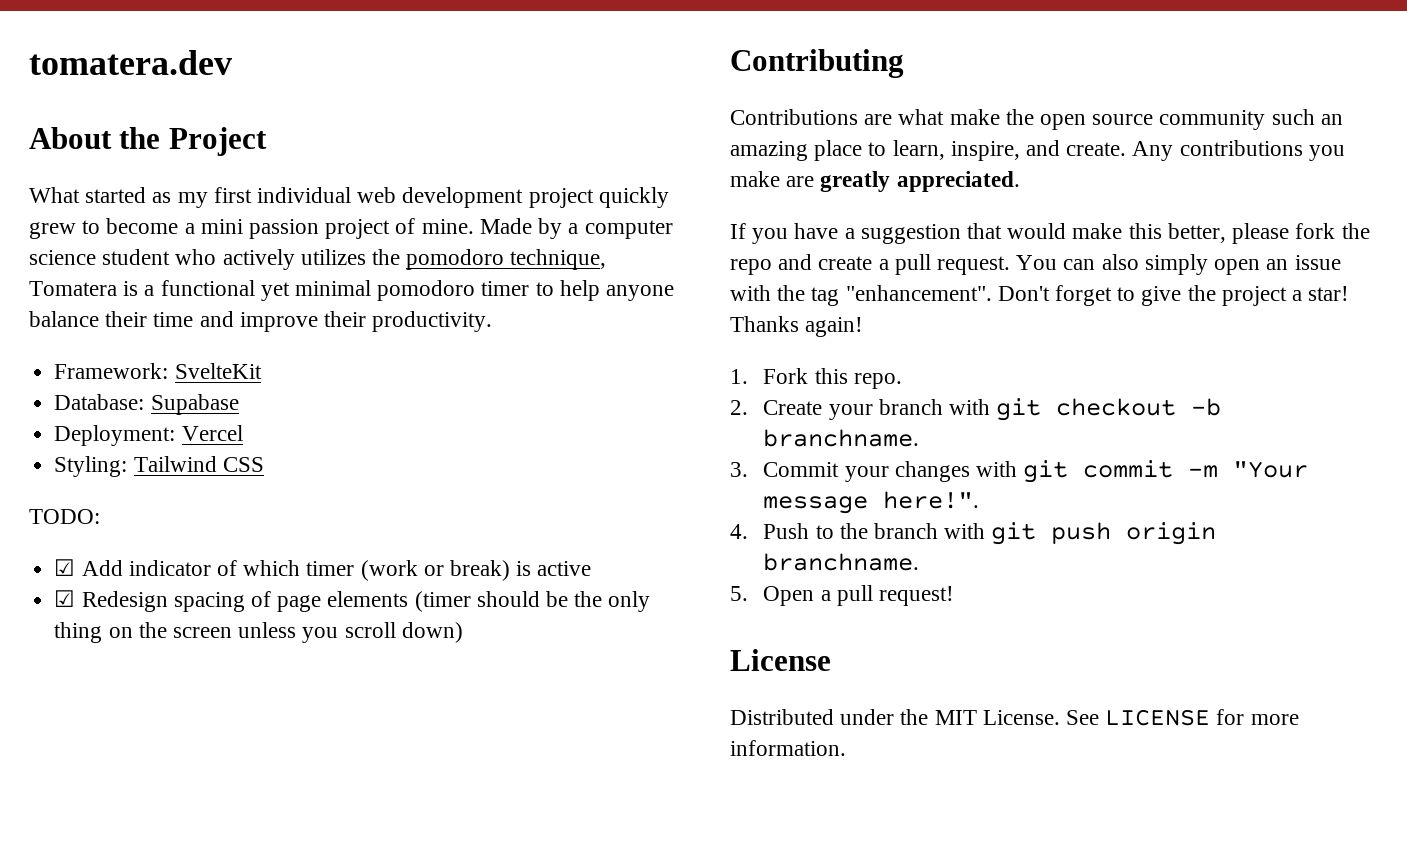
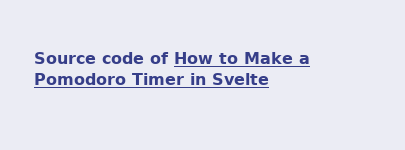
[29,50,232,75] [29,127,267,156] [29,187,669,208] [29,218,673,239] [29,249,607,270] [29,280,675,301] [29,311,493,332] [54,363,262,379] [54,394,239,415] [54,425,243,446] [54,456,264,477] [29,509,100,524] [54,559,592,581] [54,590,651,612] [54,622,463,643] [730,49,904,78] [730,109,1343,130] [730,140,1345,161] [730,171,1020,192] [730,223,1370,244] [730,254,1341,275] [730,285,1350,306] [730,316,864,337] [730,368,902,389] [730,398,1222,421] [763,429,920,447] [730,460,1309,483] [763,491,980,514] [730,522,1217,545] [763,553,920,571] [730,585,954,606] [730,649,831,671] [730,709,1299,726] [730,740,846,756] tomatera.dev // About the Project // What started as my first individual web development project quickly grew to become a mini passion project of mine. Made by a computer science student who actively utilizes the pomodoro technique, Tomatera is a functional yet minimal pomodoro timer to help anyone balance their time and improve their productivity. // Framework: SvelteKit // Database: Supabase // Deployment: Vercel // Styling: Tailwind CSS // TODO: // ☑ Add indicator of which timer (work or break) is active // ☑ Redesign spacing of page elements (timer should be the only thing on the screen unless you scroll down) // Contributing // Contributions are what make the open source community such an amazing place to learn, inspire, and create. Any contributions you make are greatly appreciated. // If you have a suggestion that would make this better, please fork the repo and create a pull request. You can also simply open an issue with the tag "enhancement". Don't forget to give the project a star! Thanks again! // 1. Fork this repo. // 2. Create your branch with git checkout -b branchname. // 3. Commit your changes with git commit -m "Your message here!". // 4. Push to the branch with git push origin branchname. // 5. Open a pull request! // License // Distributed under the MIT License. See LICENSE for more information. -> [34,52,310,64] [34,73,269,85] Source code of How to Make a Pomodoro Timer in Svelte

